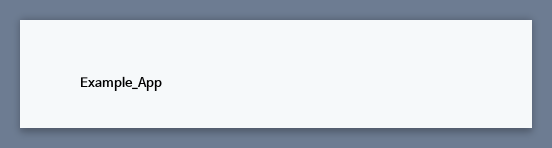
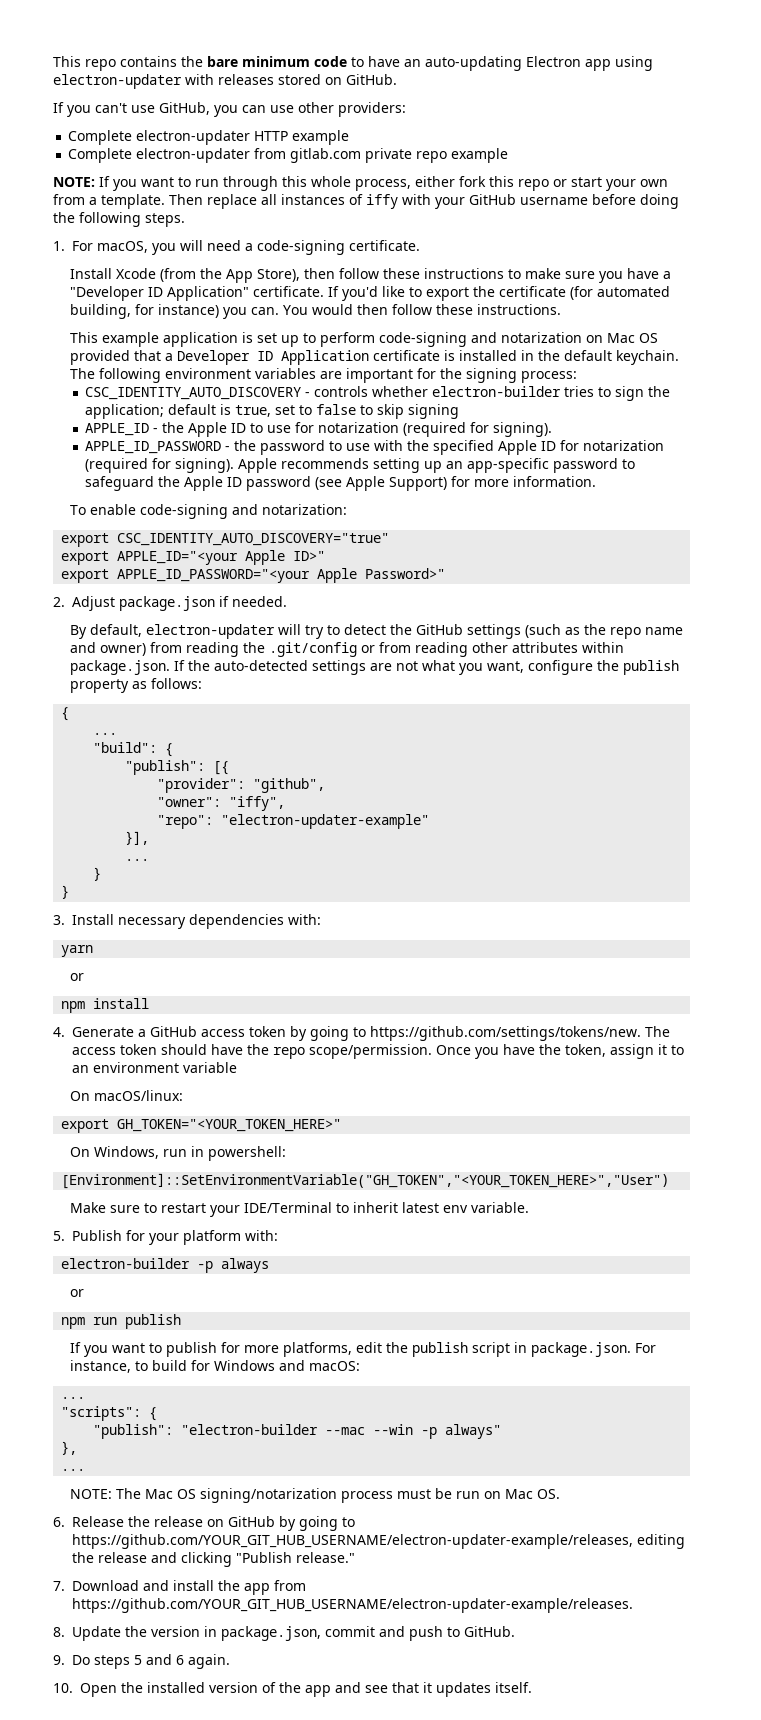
[80,76,162,91] Example_App -> [53,56,653,71] [53,74,397,89] [53,102,406,117] [68,130,350,145] [68,148,509,163] [53,176,668,191] [53,194,679,209] [53,212,185,227] [53,240,420,255] [69,268,671,283] [69,286,670,301] [69,304,561,319] [69,332,658,347] [69,350,679,365] [69,368,577,383] [85,386,671,401] [85,404,460,419] [85,422,553,437] [85,440,665,455] [85,458,636,473] [85,476,597,491] [69,504,347,519] [61,533,390,547] [61,550,326,565] [61,568,446,583] [53,596,287,611] [69,624,683,639] [69,642,624,657] [69,660,679,675] [69,678,202,693] [61,707,70,721] [93,733,118,735] [93,742,174,757] [125,760,230,775] [157,778,326,793] [157,796,286,811] [157,814,430,829] [125,831,150,845] [125,859,150,861] [93,867,102,881] [61,885,70,899] [53,914,321,929] [61,945,94,957] [69,973,84,981] [61,998,150,1013] [53,1026,670,1041] [72,1044,684,1059] [72,1062,237,1073] [69,1090,183,1101] [61,1119,342,1133] [69,1146,286,1161] [61,1173,670,1189] [69,1202,529,1217] [53,1230,278,1245] [61,1258,270,1273] [69,1289,84,1297] [61,1314,182,1329] [69,1342,656,1357] [69,1360,360,1373] [61,1397,86,1399] [61,1406,158,1421] [93,1424,502,1439] [61,1441,78,1455] [61,1469,86,1471] [69,1488,560,1503] [53,1516,355,1531] [72,1534,685,1549] [72,1552,355,1567] [53,1580,306,1595] [72,1598,633,1613] [53,1626,515,1641] [53,1654,230,1669] [53,1682,532,1697] This repo contains the bare minimum code to have an auto-updating Electron app using electron-updater with releases stored on GitHub. // If you can't use GitHub, you can use other providers: // Complete electron-updater HTTP example // Complete electron-updater from gitlab.com private repo example // NOTE: If you want to run through this whole process, either fork this repo or start your own from a template. Then replace all instances of iffy with your GitHub username before doing the following steps. // 1. For macOS, you will need a code-signing certificate. // Install Xcode (from the App Store), then follow these instructions to make sure you have a "Developer ID Application" certificate. If you'd like to export the certificate (for automated building, for instance) you can. You would then follow these instructions. // This example application is set up to perform code-signing and notarization on Mac OS provided that a Developer ID Application certificate is installed in the default keychain. The following environment variables are important for the signing process: // CSC_IDENTITY_AUTO_DISCOVERY - controls whether electron-builder tries to sign the application; default is true, set to false to skip signing // APPLE_ID - the Apple ID to use for notarization (required for signing). // APPLE_ID_PASSWORD - the password to use with the specified Apple ID for notarization (required for signing). Apple recommends setting up an app-specific password to safeguard the Apple ID password (see Apple Support) for more information. // To enable code-signing and notarization: // export CSC_IDENTITY_AUTO_DISCOVERY="true" // export APPLE_ID="<your Apple ID>" // export APPLE_ID_PASSWORD="<your Apple Password>" // 2. Adjust package.json if needed. // By default, electron-updater will try to detect the GitHub settings (such as the repo name and owner) from reading the .git/config or from reading other attributes within package.json. If the auto-detected settings are not what you want, configure the publish property as follows: // { // ... // "build": { // "publish": [{ // "provider": "github", // "owner": "iffy", // "repo": "electron-updater-example" // }], // ... // } // } // 3. Install necessary dependencies with: // yarn // or // npm install // 4. Generate a GitHub access token by going to https://github.com/settings/tokens/new. The access token should have the repo scope/permission. Once you have the token, assign it to an environment variable // On macOS/linux: // export GH_TOKEN="<YOUR_TOKEN_HERE>" // On Windows, run in powershell: // [Environment]::SetEnvironmentVariable("GH_TOKEN","<YOUR_TOKEN_HERE>","User") // Make sure to restart your IDE/Terminal to inherit latest env variable. // 5. Publish for your platform with: // electron-builder -p always // or // npm run publish // If you want to publish for more platforms, edit the publish script in package.json. For instance, to build for Windows and macOS: // ... // "scripts": { // "publish": "electron-builder --mac --win -p always" // }, // ... // NOTE: The Mac OS signing/notarization process must be run on Mac OS. // 6. Release the release on GitHub by going to https://github.com/YOUR_GIT_HUB_USERNAME/electron-updater-example/releases, editing the release and clicking "Publish release." // 7. Download and install the app from https://github.com/YOUR_GIT_HUB_USERNAME/electron-updater-example/releases. // 8. Update the version in package.json, commit and push to GitHub. // 9. Do steps 5 and 6 again. // 10. Open the installed version of the app and see that it updates itself.

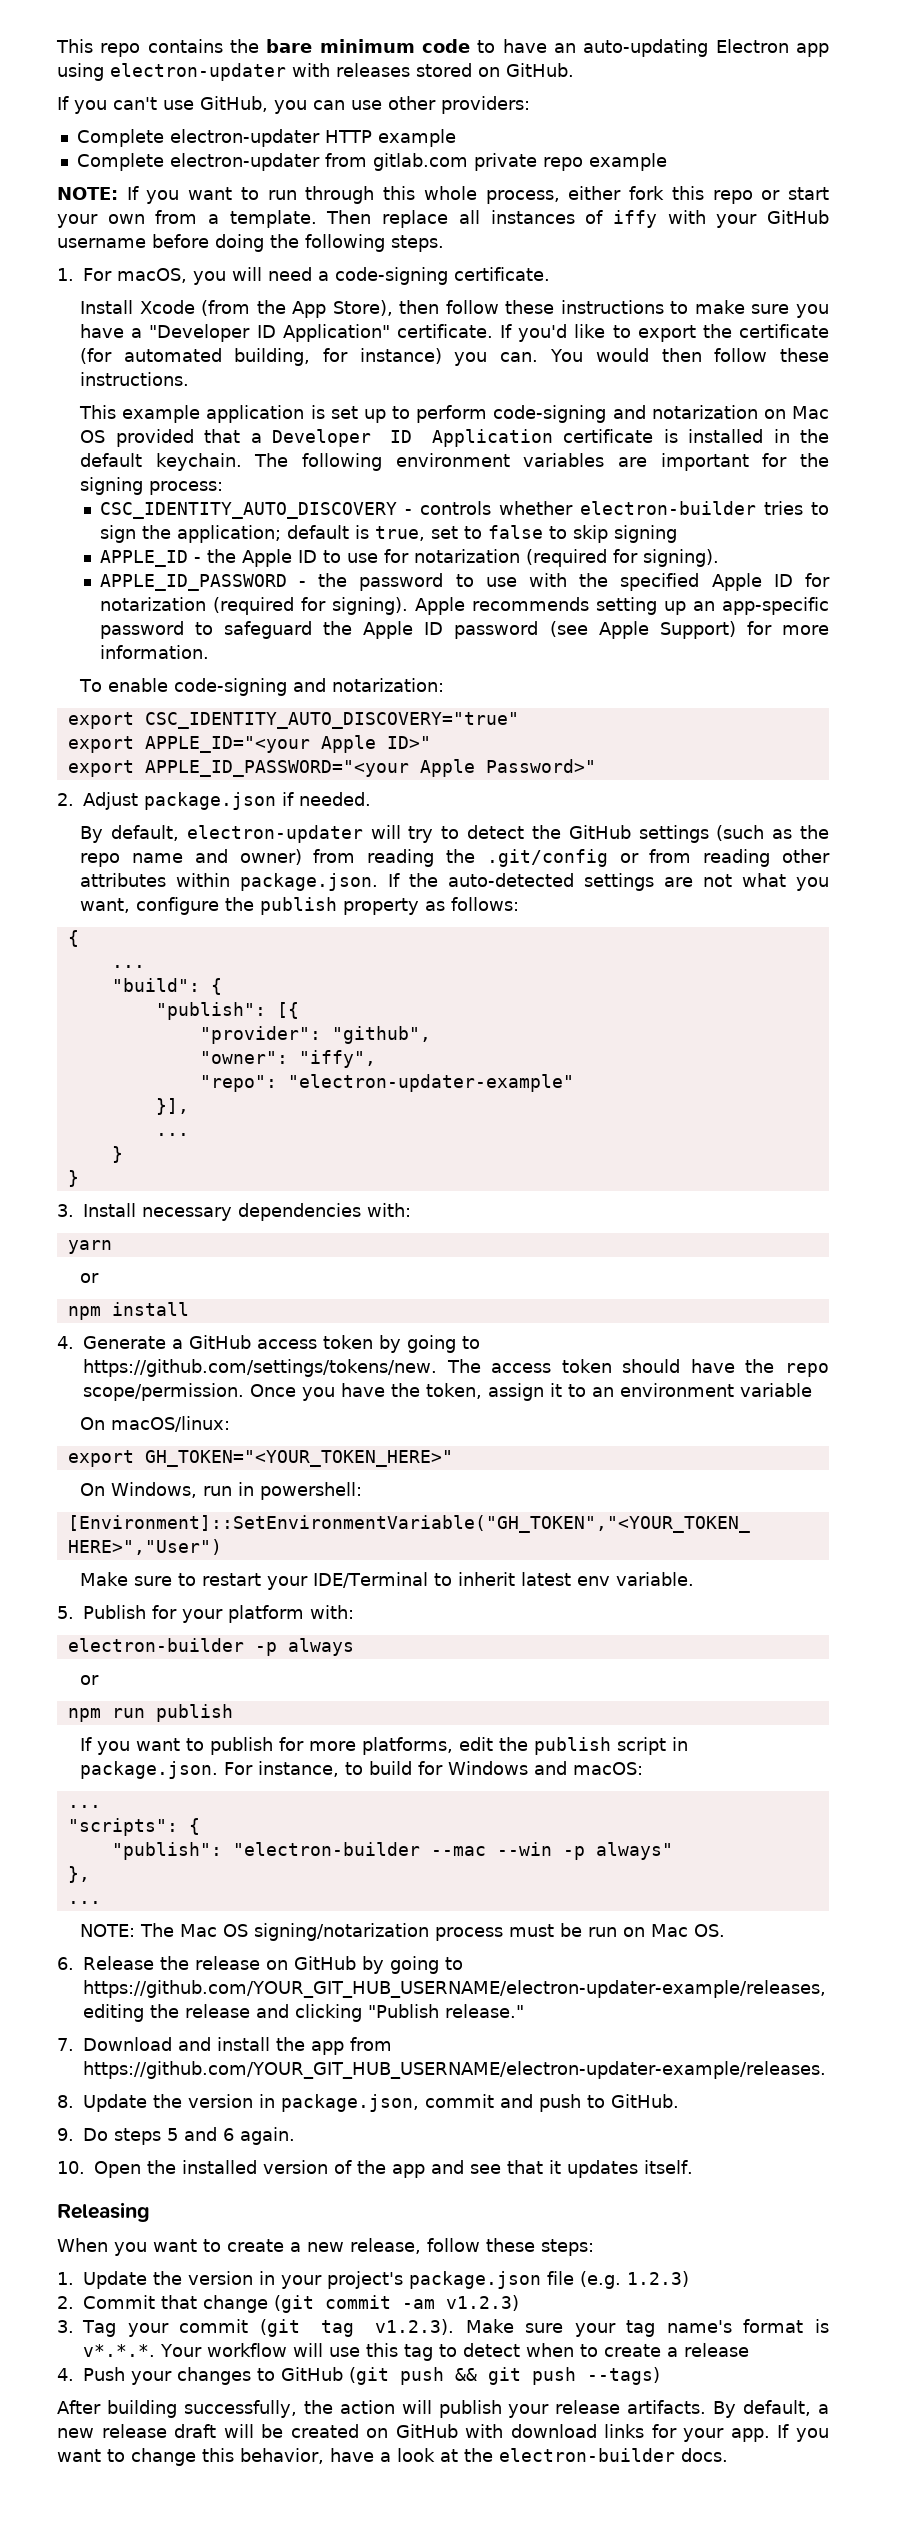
(532, 1687) none -> [57,2202,150,2222] [57,2238,594,2256] [57,2271,689,2289] [57,2295,519,2313] [57,2319,830,2337] [83,2343,749,2361] [57,2367,660,2385] [57,2400,829,2418] [57,2424,829,2442] [57,2448,728,2466] // Releasing // When you want to create a new release, follow these steps: // 1. Update the version in your project's package.json file (e.g. 1.2.3) // 2. Commit that change (git commit -am v1.2.3) // 3. Tag your commit (git tag v1.2.3). Make sure your tag name's format is v*.*.*. Your workflow will use this tag to detect when to create a release // 4. Push your changes to GitHub (git push && git push --tags) // After building successfully, the action will publish your release artifacts. By default, a new release draft will be created on GitHub with download links for your app. If you want to change this behavior, have a look at the electron-builder docs.

